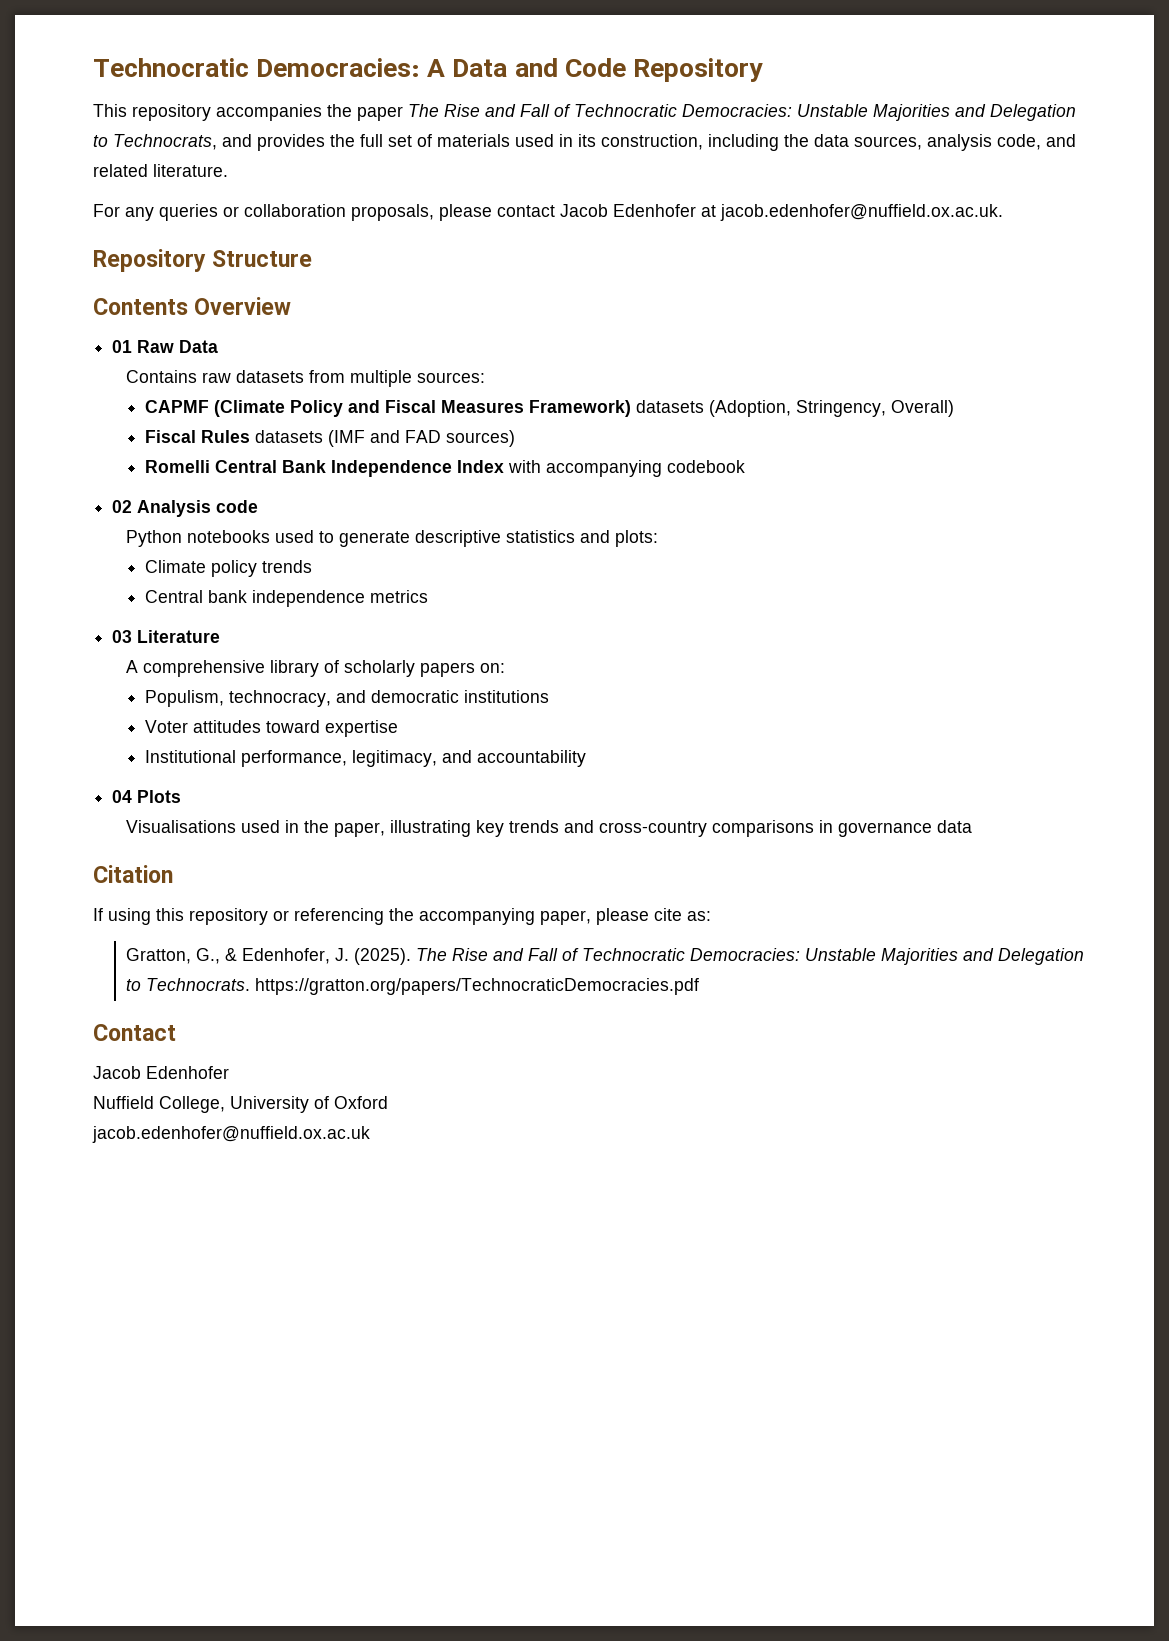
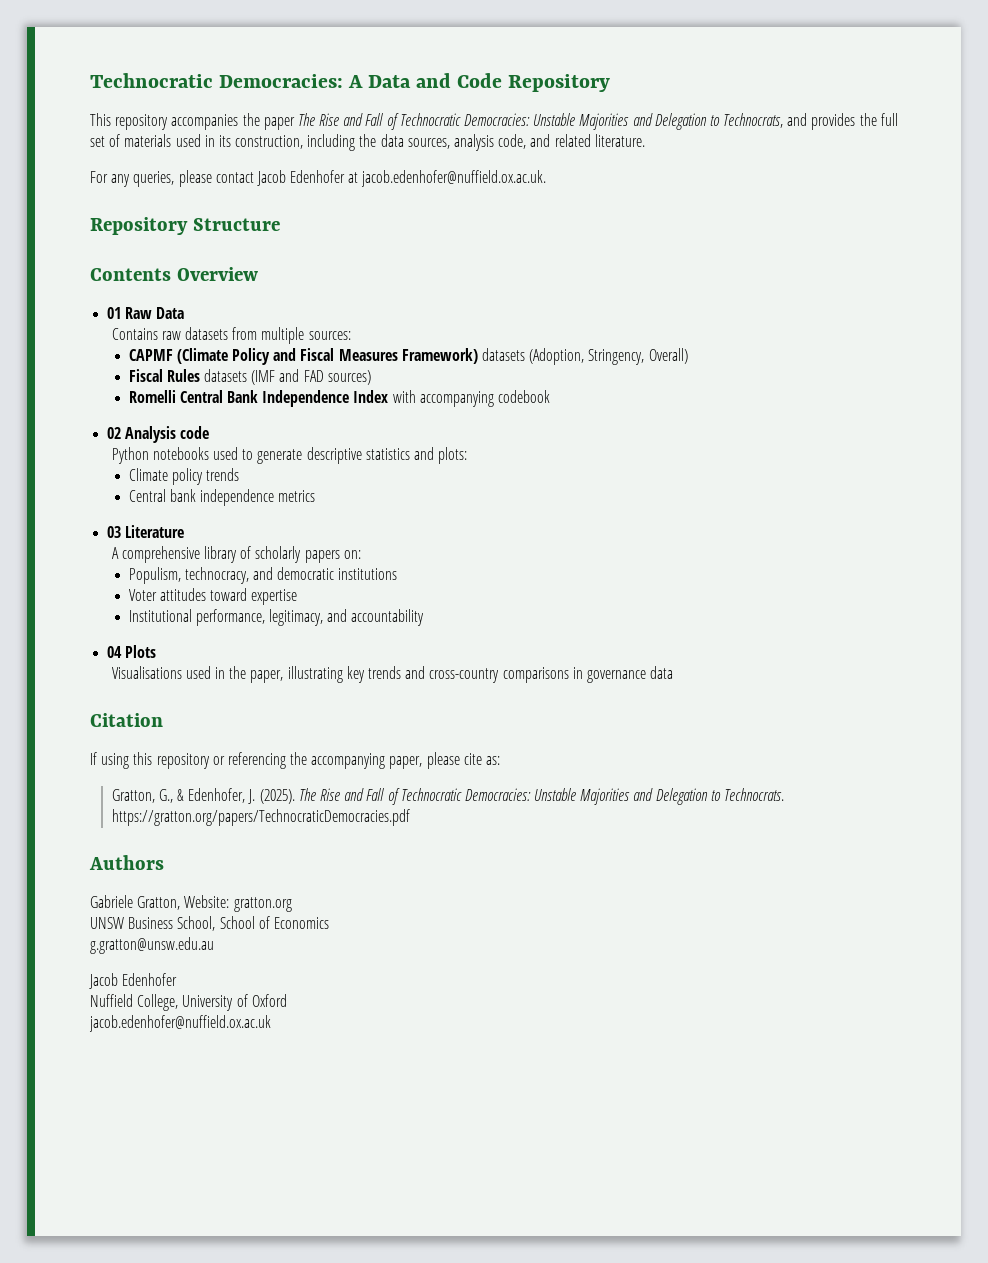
[159,204,434,221] queries or collaboration proposals, -> [133,171,175,187] queries,
[93,1024,176,1041] Contact -> [89,855,164,870] [90,895,292,912] [90,916,329,931] [90,937,214,954] Authors // Gabriele Gratton, Website: gratton.org // UNSW Business School, School of Economics // g.gratton@unsw.edu.au

